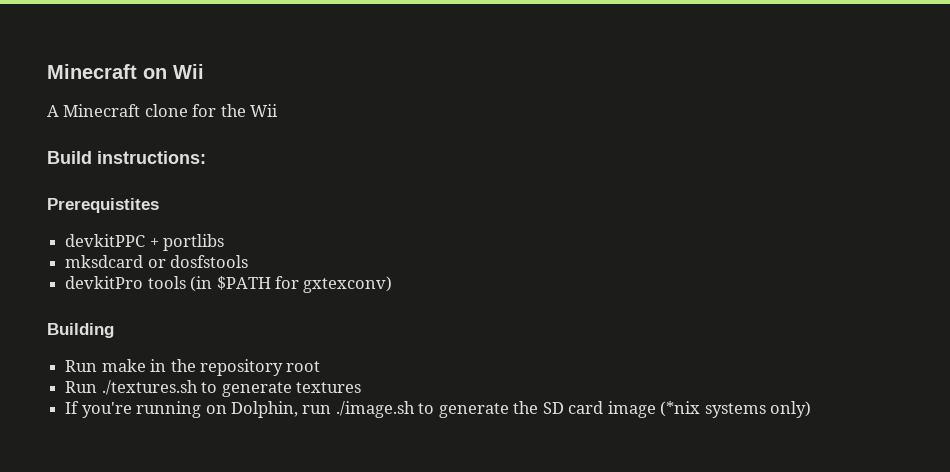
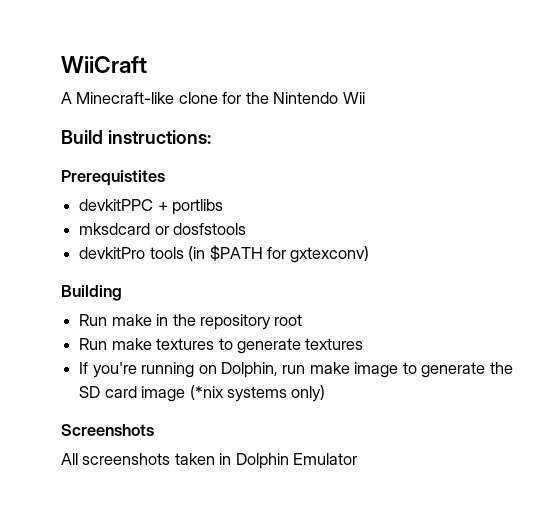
[47,64,204,79] Minecraft on Wii -> [61,56,147,73] WiiCraft
[63,104,141,117] Minecraft -> [76,92,175,104] Minecraft-like
(246, 110) none -> [273,92,339,104] Nintendo
[101,380,198,395] ./textures.sh -> [111,338,215,350] make textures
[335,401,415,418] ./image.sh -> [309,362,399,378] make image
(811, 409) none -> [61,424,154,436] [61,453,358,469] // Screenshots // All screenshots taken in Dolphin Emulator

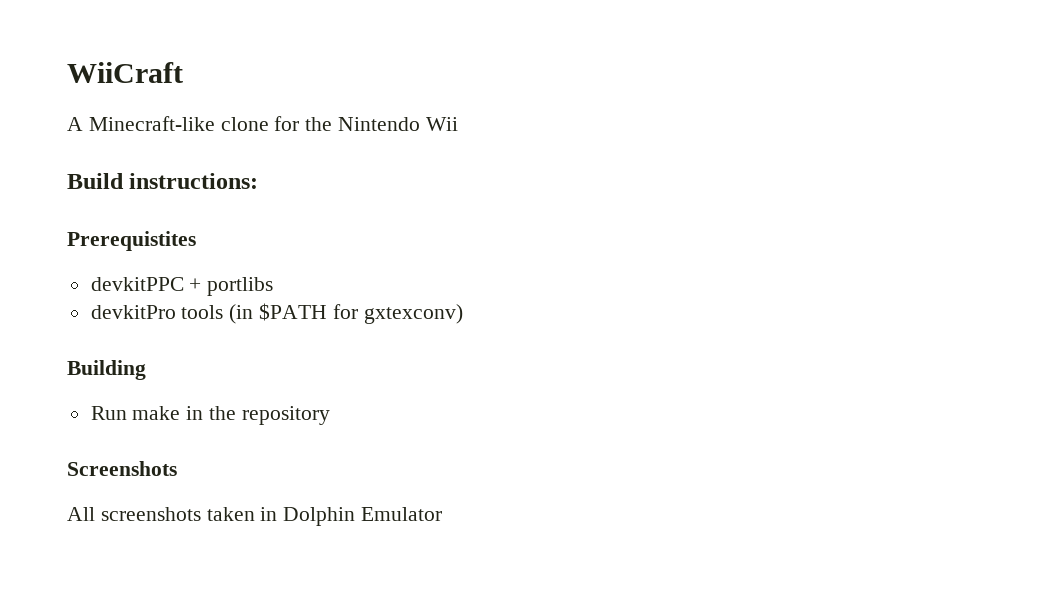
[79,223,247,235] // mksdcard or dosfstools -> (274, 286) none
[274,314,303,326] [79,338,364,354] [79,362,513,378] [79,385,326,402] root // Run make textures to generate textures // If you're running on Dolphin, run make image to generate the SD card image (*nix systems only) -> (330, 415) none

